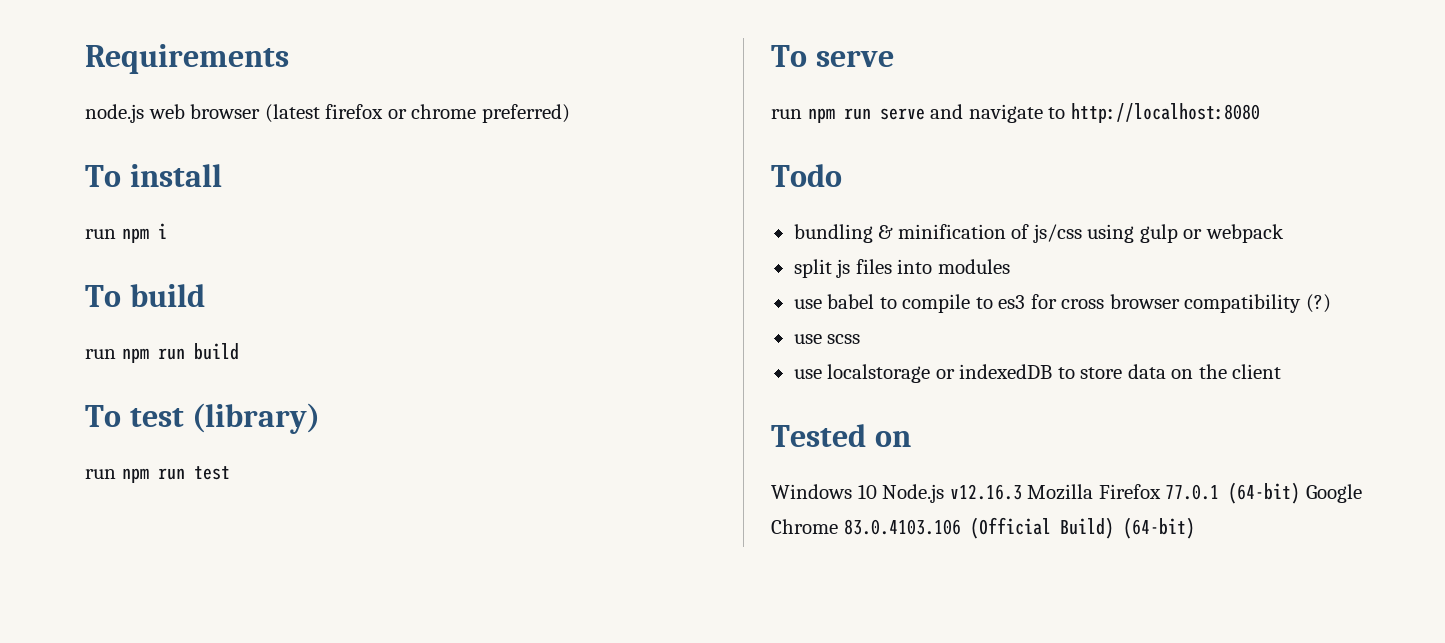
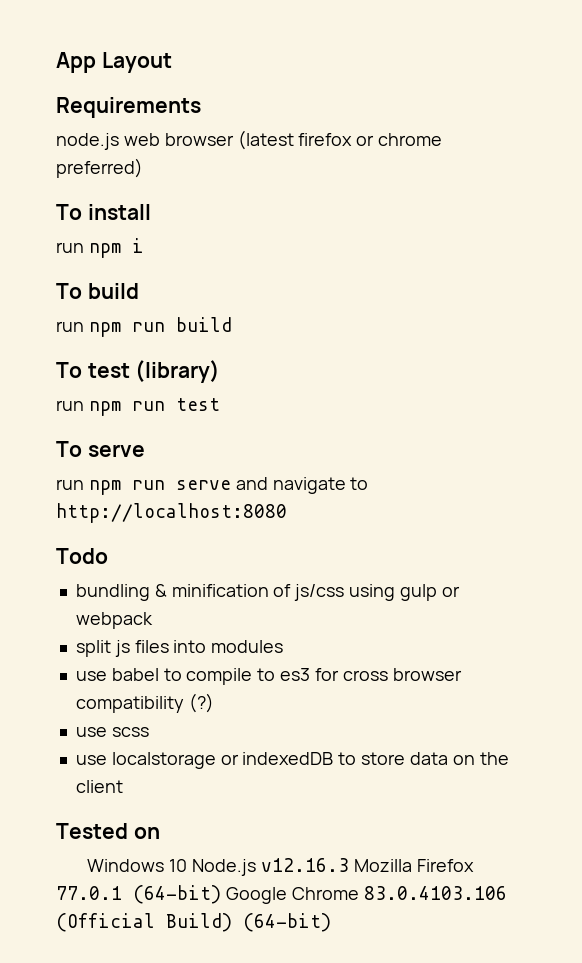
(85, 59) none -> [56,52,172,73] App Layout //

